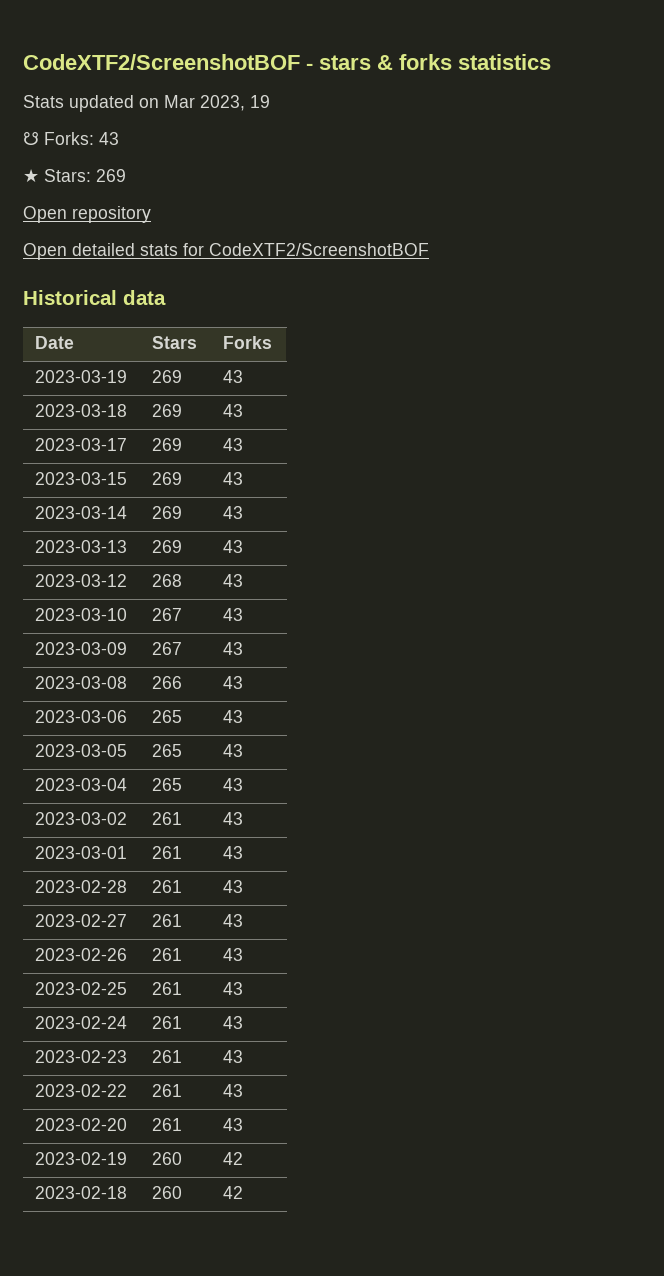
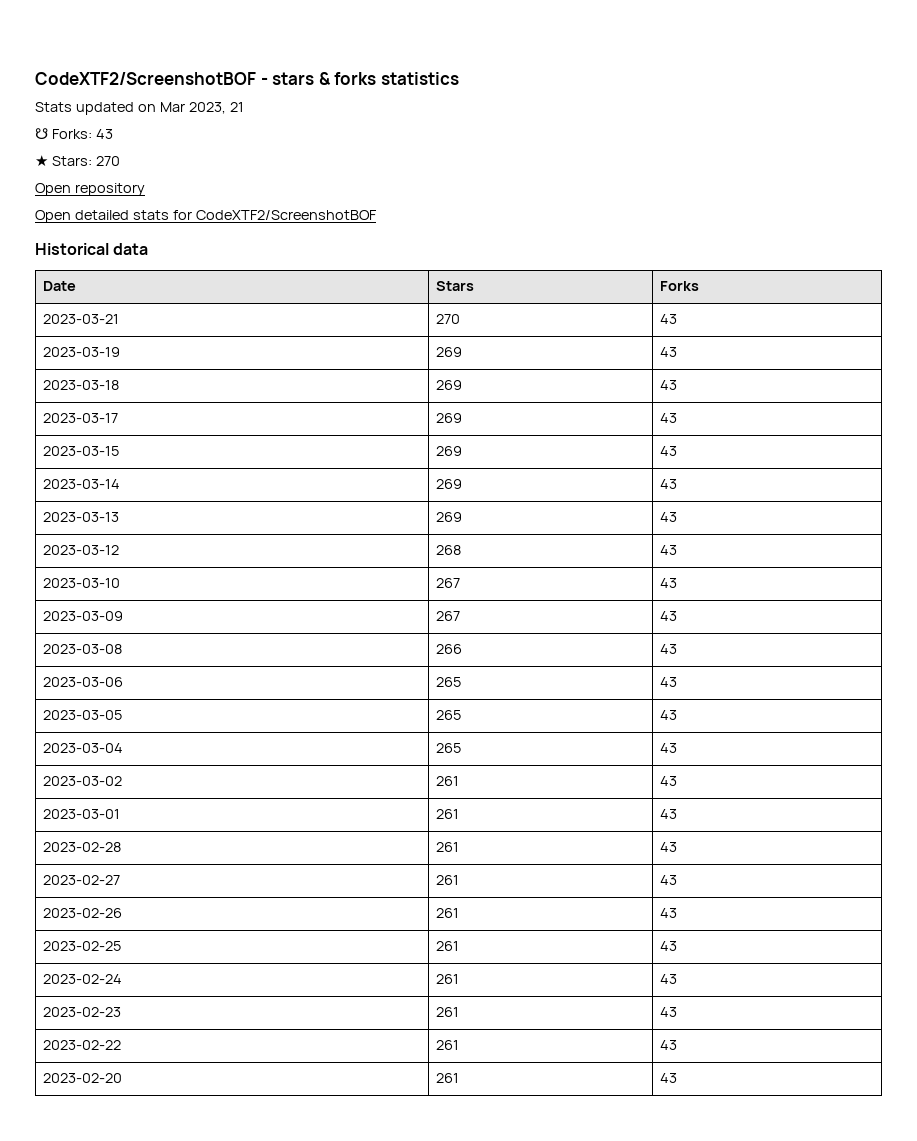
[250,95,270,108] 19 -> [229,102,244,112] 21
[96,169,126,182] 269 -> [95,156,120,166] 270
(273, 342) none -> [43,314,120,324] [436,314,461,324] [660,314,678,324] // 2023-03-21 | 270 | 43
[35,1152,128,1165] [152,1152,183,1165] [223,1152,244,1165] [35,1186,128,1199] [152,1186,183,1199] [223,1186,244,1199] // 2023-02-19 | 260 | 42 // 2023-02-18 | 260 | 42 -> (678, 1078) none

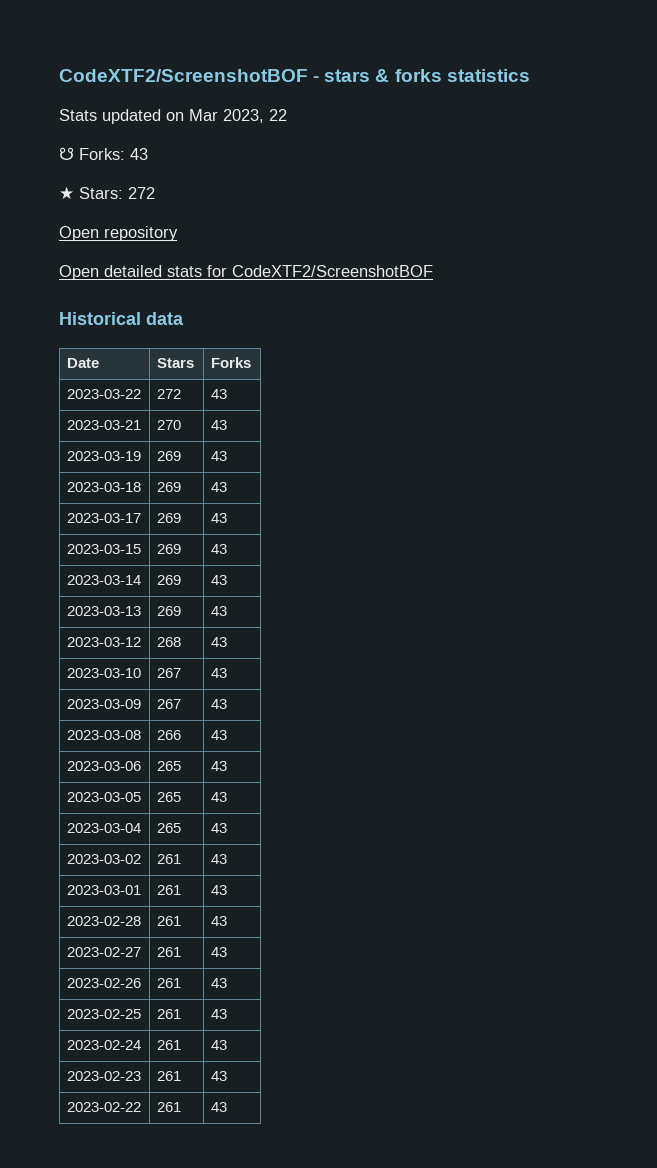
[229,102,244,112] 21 -> [269,109,287,121] 22
[95,156,120,166] 270 -> [128,187,155,199] 272
(700, 286) none -> [66,389,141,399] [156,389,181,399] [210,389,227,399] // 2023-03-22 | 272 | 43
[43,1073,123,1083] [436,1073,460,1083] [660,1073,678,1083] // 2023-02-20 | 261 | 43 -> (227, 1107) none

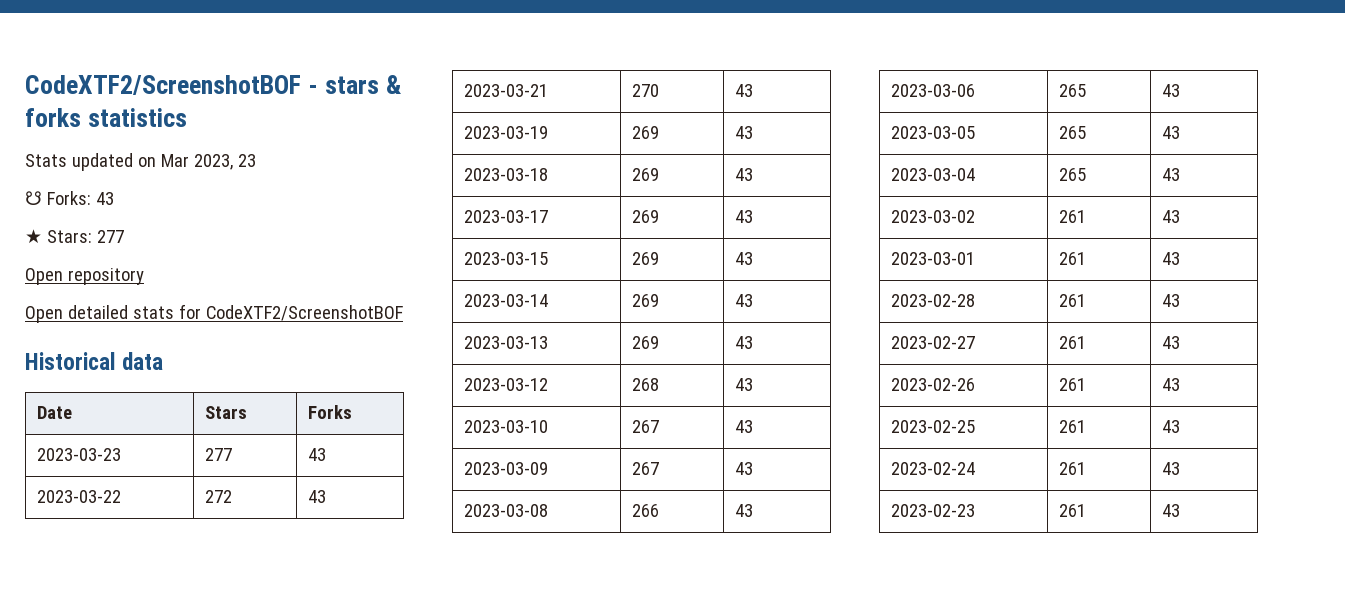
[269,109,287,121] 22 -> [237,154,256,167] 23
[128,187,155,199] 272 -> [96,230,124,243] 277
(251, 362) none -> [37,448,122,461] [205,448,233,461] [308,448,327,461] // 2023-03-23 | 277 | 43
[66,1102,141,1112] [156,1102,181,1112] [210,1102,227,1112] // 2023-02-22 | 261 | 43 -> (1181, 510) none

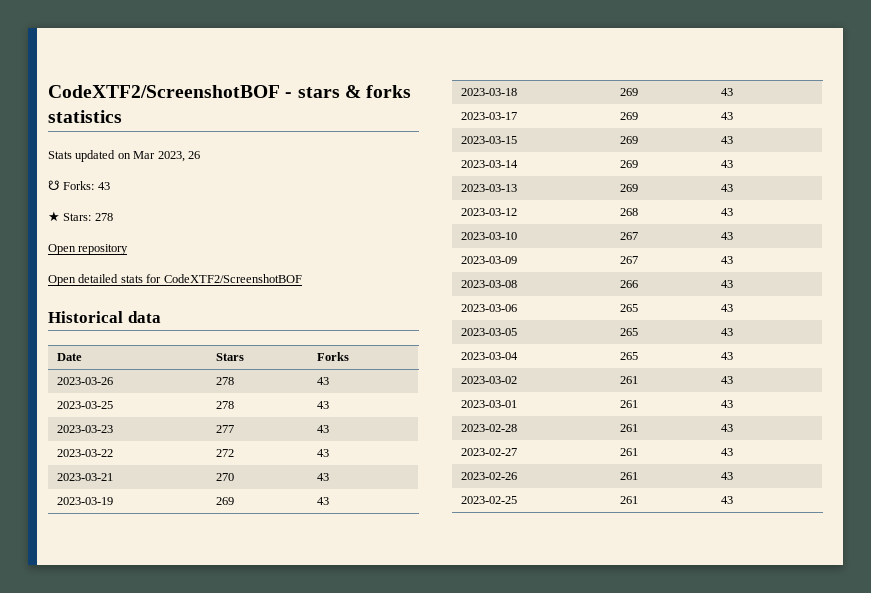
[237,154,256,167] 23 -> [187,151,200,159] 26
[96,230,124,243] 277 -> [94,213,113,221] 278
(353, 412) none -> [57,377,114,385] [216,377,235,385] [317,377,330,385] [57,401,114,409] [216,401,235,409] [317,401,330,409] // 2023-03-26 | 278 | 43 // 2023-03-25 | 278 | 43
[891,462,976,475] [1059,462,1087,475] [1162,462,1181,475] [891,504,976,517] [1059,504,1087,517] [1162,504,1181,517] // 2023-02-24 | 261 | 43 // 2023-02-23 | 261 | 43 -> (734, 500) none

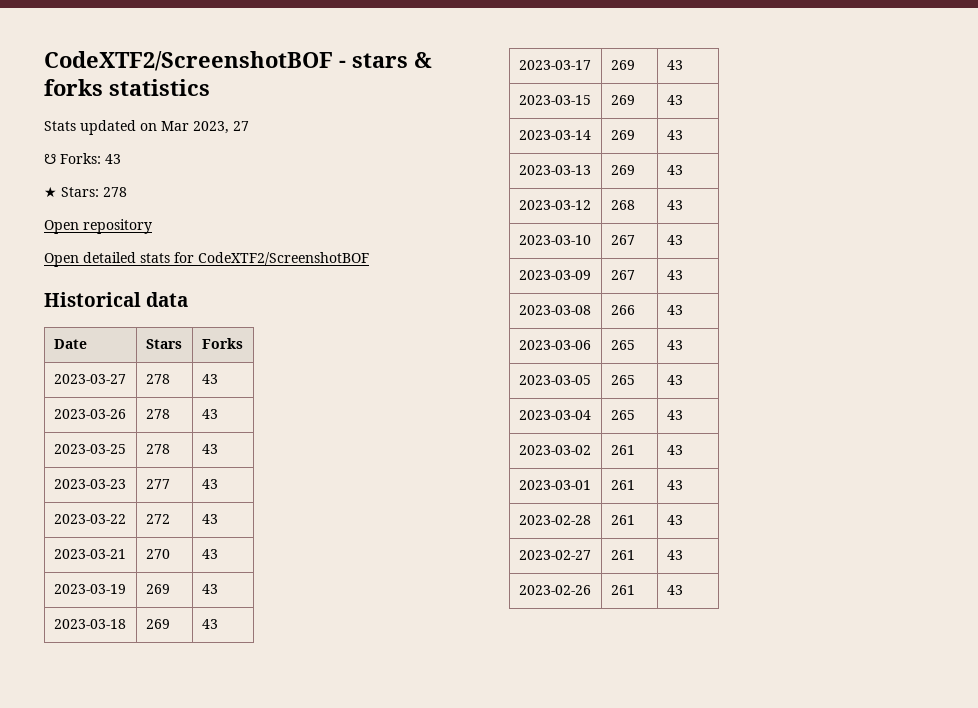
[187,151,200,159] 26 -> [233,121,249,131] 27
(350, 356) none -> [53,374,126,384] [145,374,170,384] [201,374,218,384] // 2023-03-27 | 278 | 43
[461,496,518,504] [620,496,639,504] [721,496,734,504] // 2023-02-25 | 261 | 43 -> (683, 590) none

